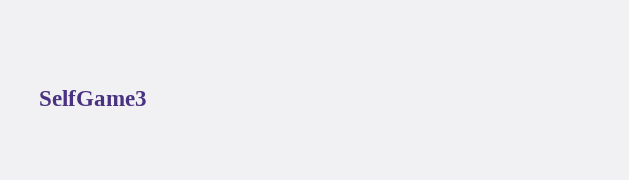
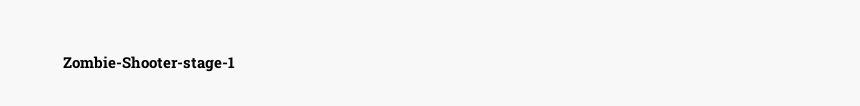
[39,90,147,106] SelfGame3 -> [63,56,235,72] Zombie-Shooter-stage-1

